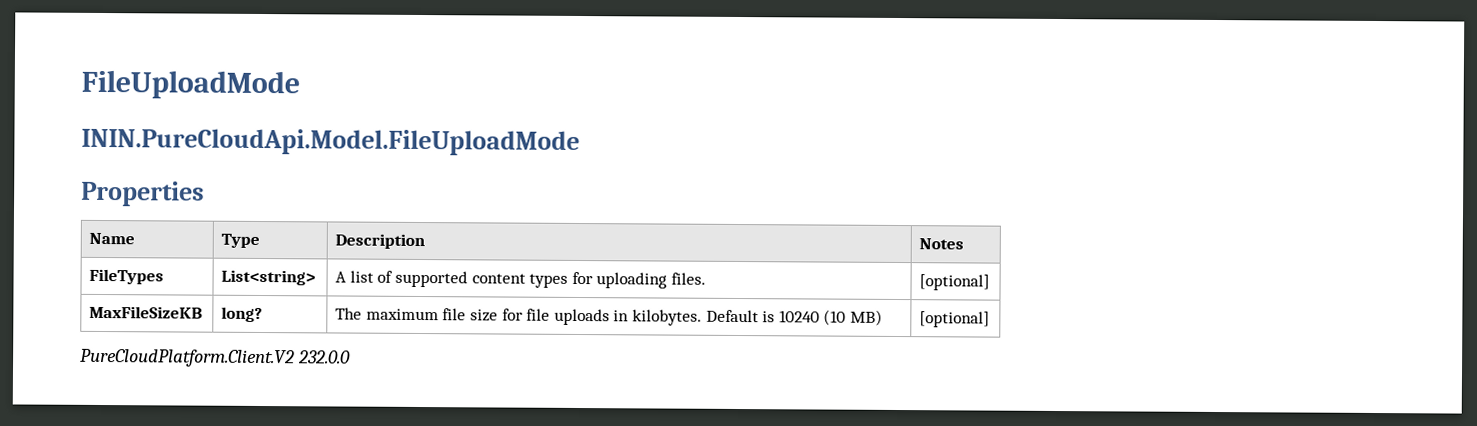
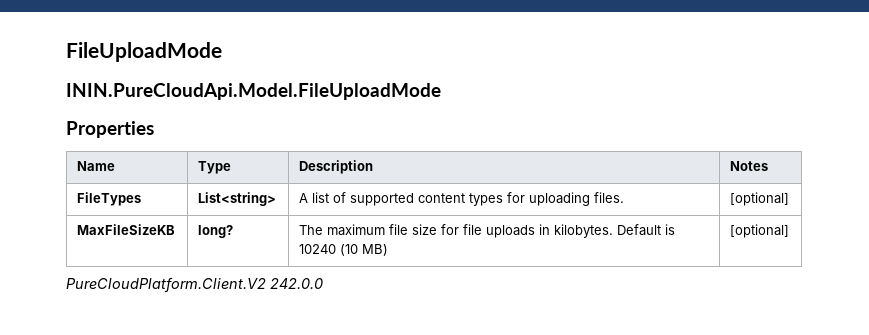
[298,350,352,364] 232.0.0 -> [270,278,324,289] 242.0.0

